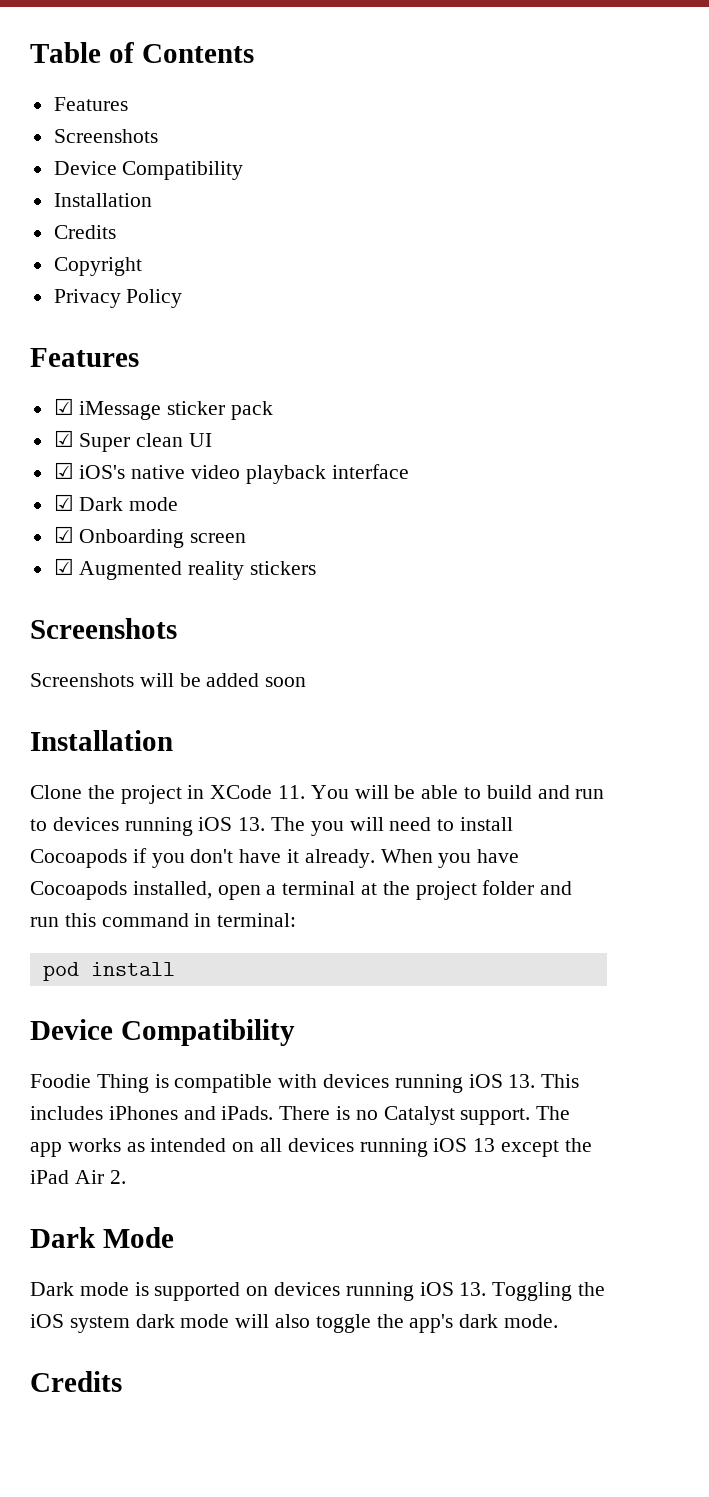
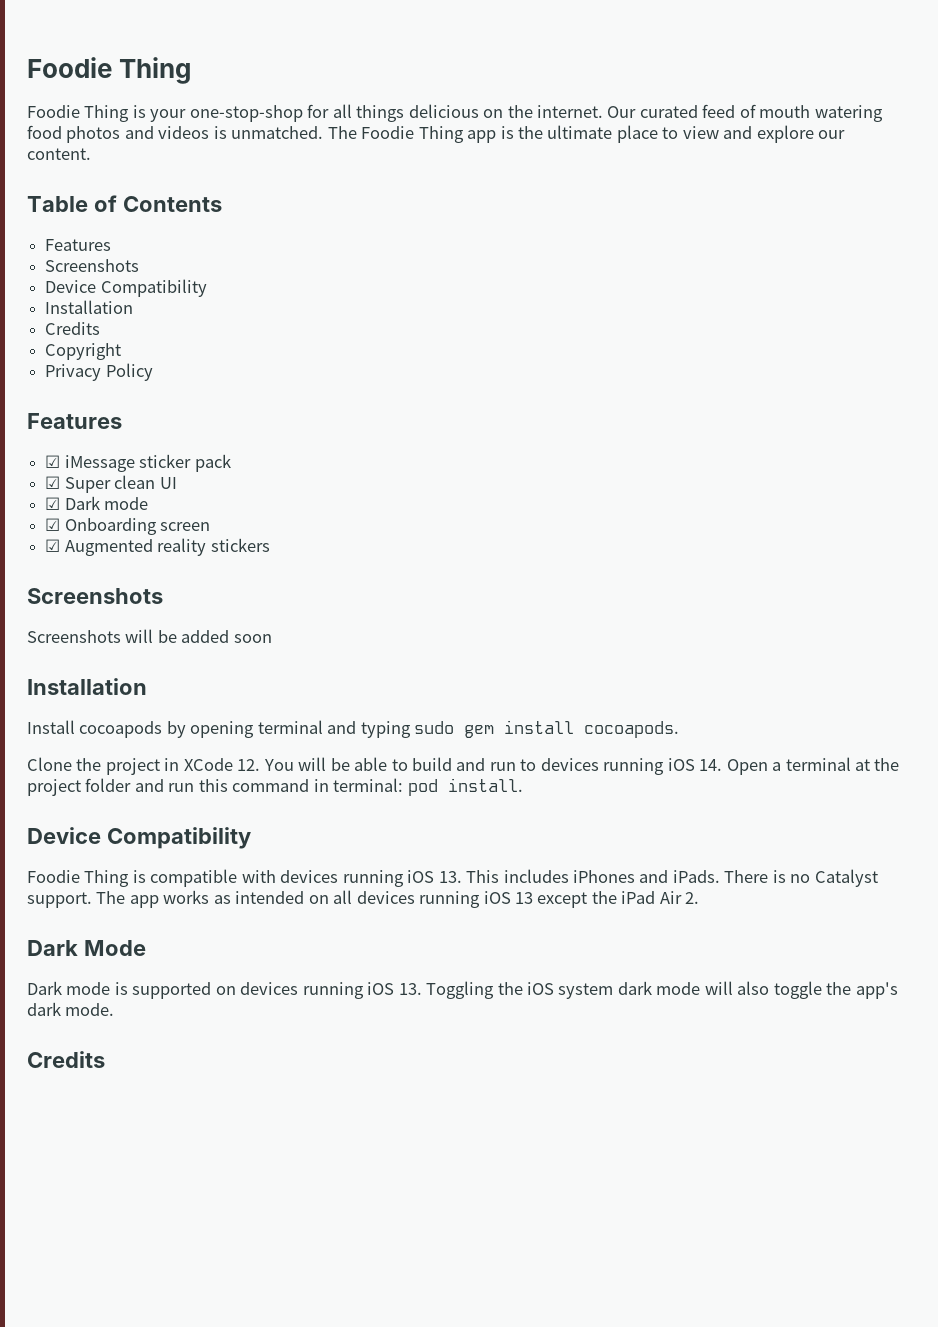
(30, 52) none -> [27,57,192,84] [27,104,883,122] [27,125,846,143] [27,148,91,160] Foodie Thing // Foodie Thing is your one-stop-shop for all things delicious on the internet. Our curated feed of mouth watering food photos and videos is unmatched. The Foodie Thing app is the ultimate place to view and explore our content. //
[53,462,409,484] // ☑ iOS's native video playback interface -> (177, 483) none
(173, 740) none -> [27,720,680,738] // Install cocoapods by opening terminal and typing sudo gem install cocoapods.
[278,785,306,799] 11. -> [237,759,261,771] 12.
[238,817,514,836] [30,848,520,868] [30,881,261,900] 13. The you will need to install Cocoapods if you don't have it already. When you have Cocoapods installed, open -> [699,759,768,775] 14. Open
[42,962,175,981] // pod install -> [407,778,523,796] pod install.

